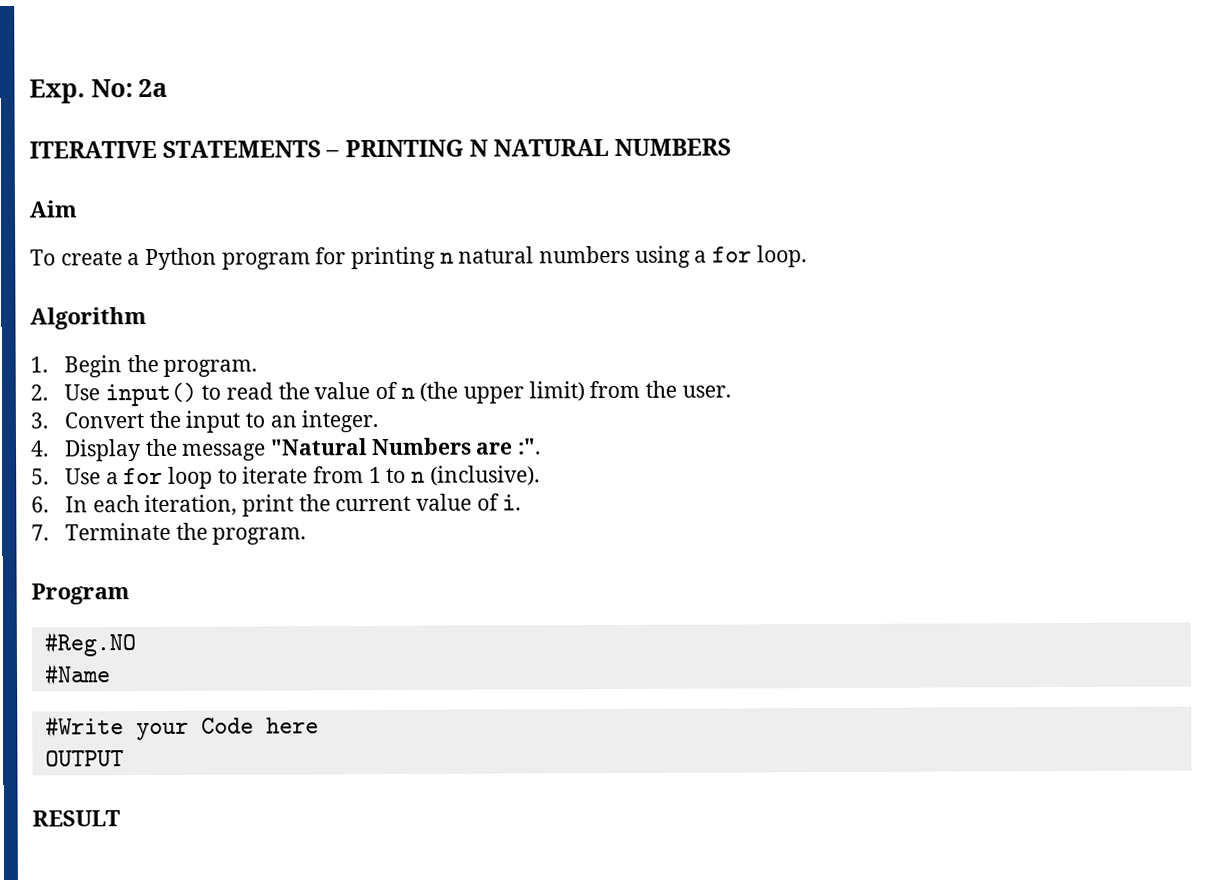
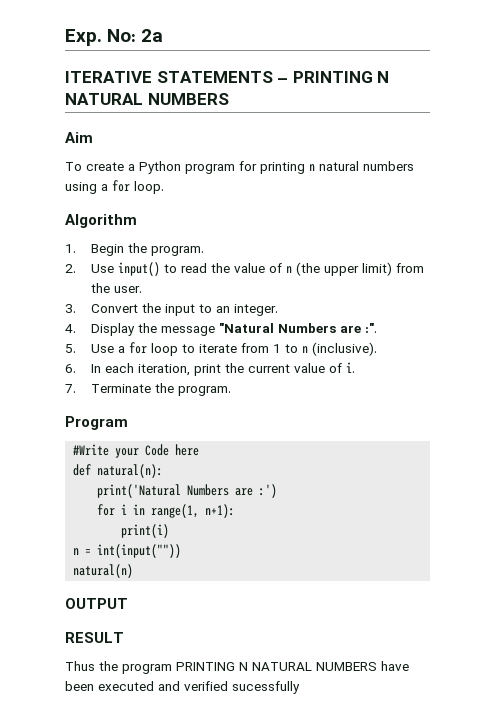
[43,631,136,657] [43,663,111,686] // #Reg.NO // #Name -> (128, 423) none
[44,750,124,767] [32,810,121,827] OUTPUT // RESULT -> [73,464,164,478] [97,484,278,498] [97,504,236,518] [121,524,170,538] [73,544,182,558] [73,564,134,578] [65,598,128,609] [65,632,124,643] [65,661,409,674] [65,681,300,694] def natural(n): // print('Natural Numbers are :') // for i in range(1, n+1): // print(i) // n = int(input("")) // natural(n) // OUTPUT // RESULT // Thus the program PRINTING N NATURAL NUMBERS have been executed and verified sucessfully

